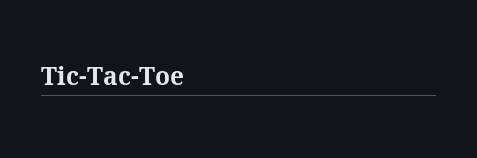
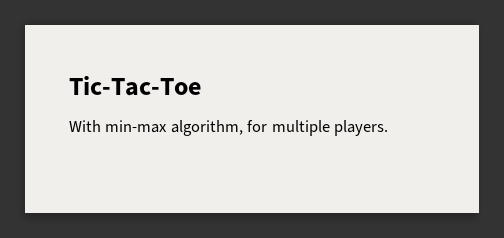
(184, 75) none -> [69,120,389,136] // With min-max algorithm, for multiple players.

